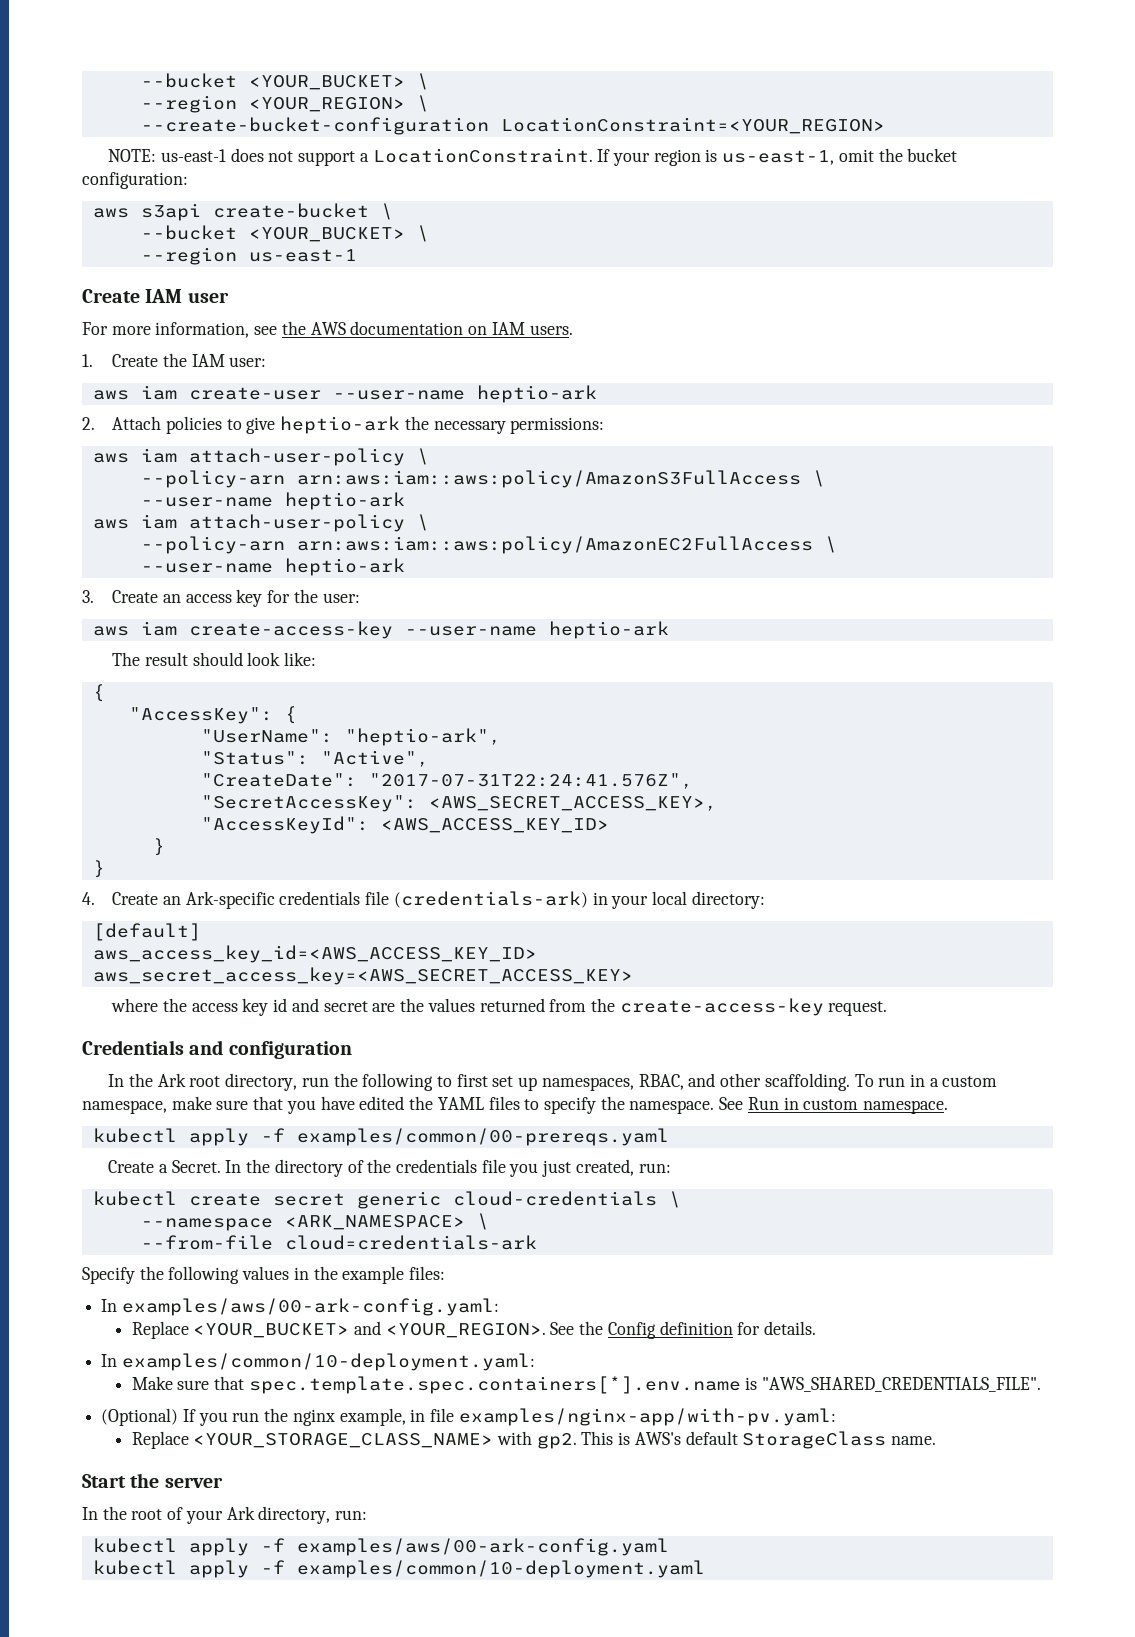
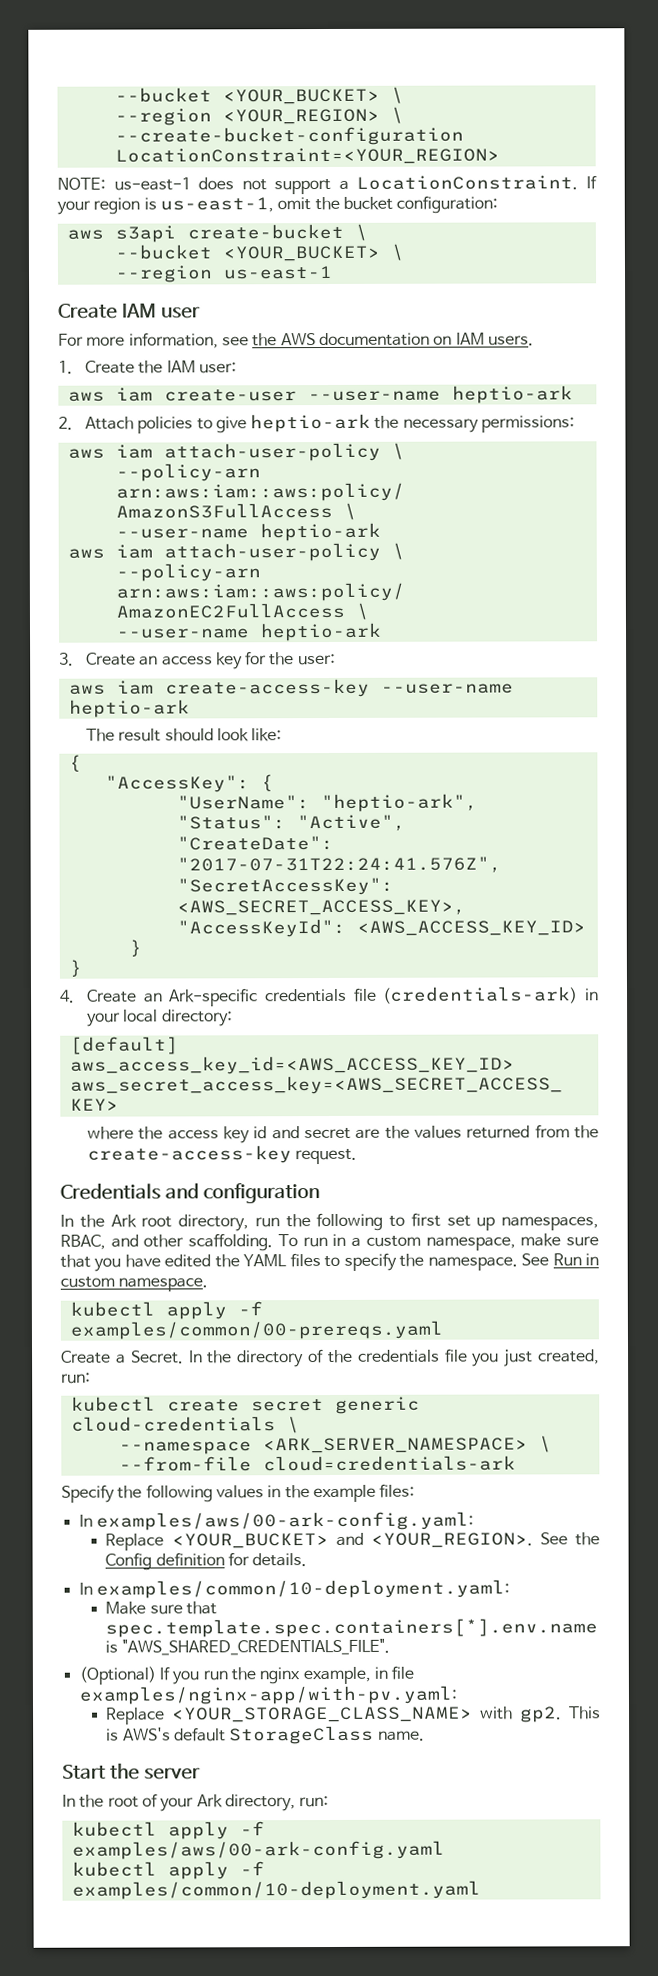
[284,1215,465,1230] <ARK_NAMESPACE> -> [262,1437,528,1454] <ARK_SERVER_NAMESPACE>

